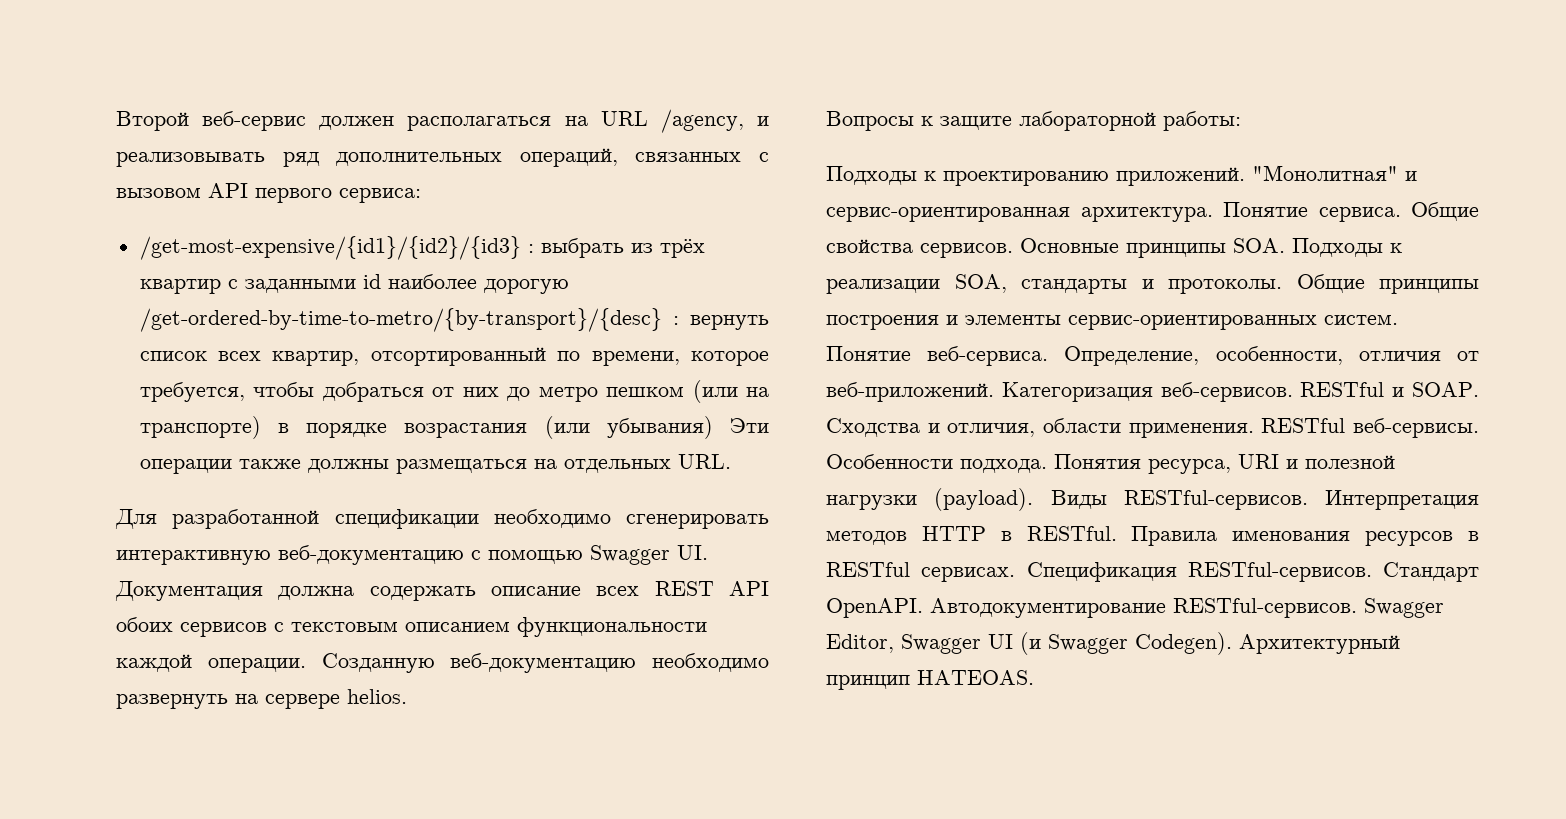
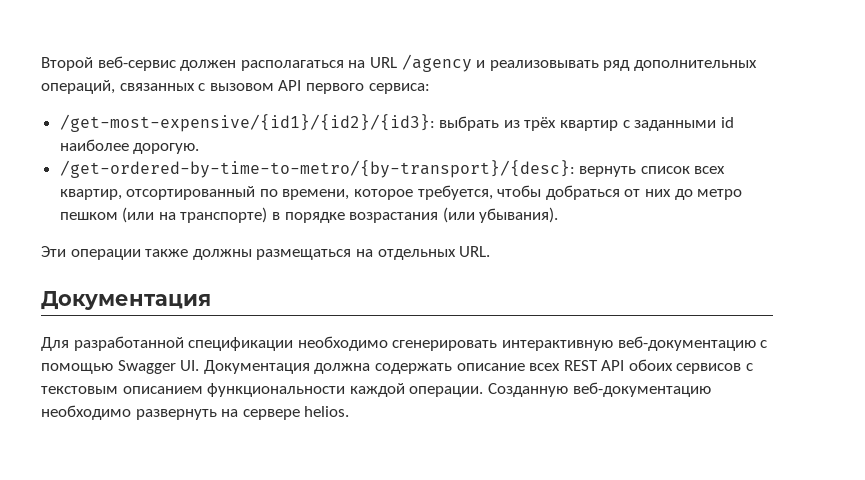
[660,109,744,133] /agency, -> [401,54,472,72] /agency
[139,236,534,260] /get-most-expensive/{id1}/{id2}/{id3} : -> [59,114,435,132] /get-most-expensive/{id1}/{id2}/{id3}:
[483,279,569,294] [139,308,679,332] дорогую /get-ordered-by-time-to-metro/{by-transport}/{desc} : -> [133,143,200,154] [59,160,575,178] дорогую. // /get-ordered-by-time-to-metro/{by-transport}/{desc}:
[606,416,713,439] убывания) -> [479,207,559,223] убывания). //
(731, 461) none -> [41,291,211,310] // Документация
[826,111,1241,131] [826,165,1417,186] [826,202,1479,222] [826,238,1402,258] [826,274,1479,294] [826,315,1398,330] [826,346,1479,366] [826,382,1479,402] [826,418,1479,438] [826,454,1395,474] [826,488,1479,511] [826,526,1479,546] [826,562,1479,582] [826,598,1444,618] [826,632,1400,655] [826,670,1034,690] // Вопросы к защите лабораторной работы: // Подходы к проектированию приложений. "Монолитная" и сервис-ориентированная архитектура. Понятие сервиса. Общие свойства сервисов. Основные принципы SOA. Подходы к реализации SOA, стандарты и протоколы. Общие принципы построения и элементы сервис-ориентированных систем. Понятие веб-сервиса. Определение, особенности, отличия от веб-приложений. Категоризация веб-сервисов. RESTful и SOAP. Сходства и отличия, области применения. RESTful веб-сервисы. Особенности подхода. Понятия ресурса, URI и полезной нагрузки (payload). Виды RESTful-сервисов. Интерпретация методов HTTP в RESTful. Правила именования ресурсов в RESTful сервисах. Спецификация RESTful-сервисов. Стандарт OpenAPI. Автодокументирование RESTful-сервисов. Swagger Editor, Swagger UI (и Swagger Codegen). Архитектурный принцип HATEOAS. -> (350, 411) none

